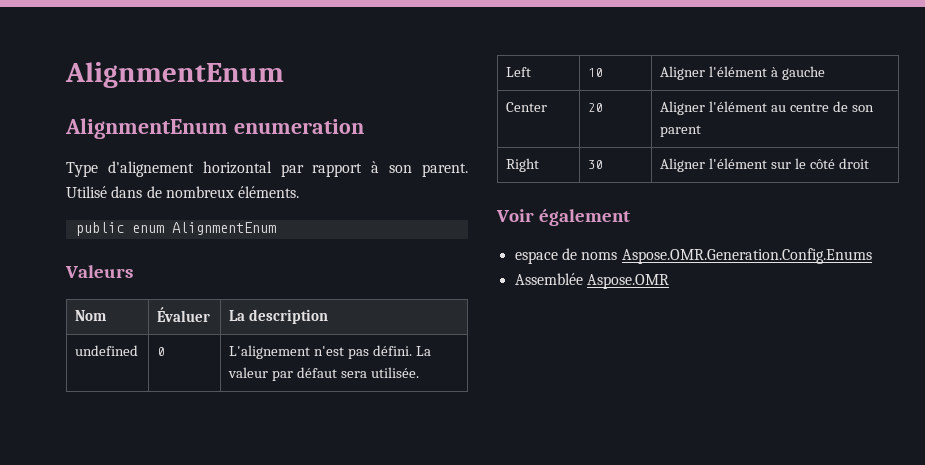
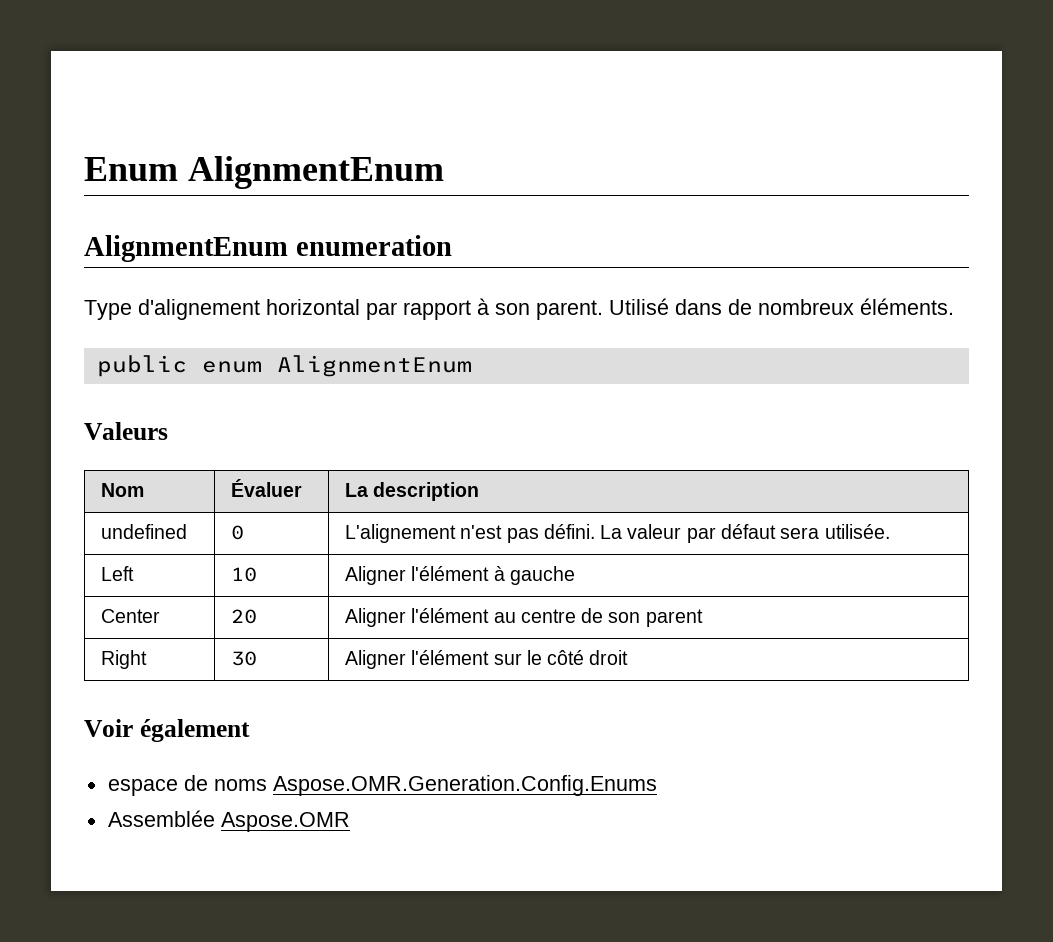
(65, 75) none -> [84,157,178,181] Enum

